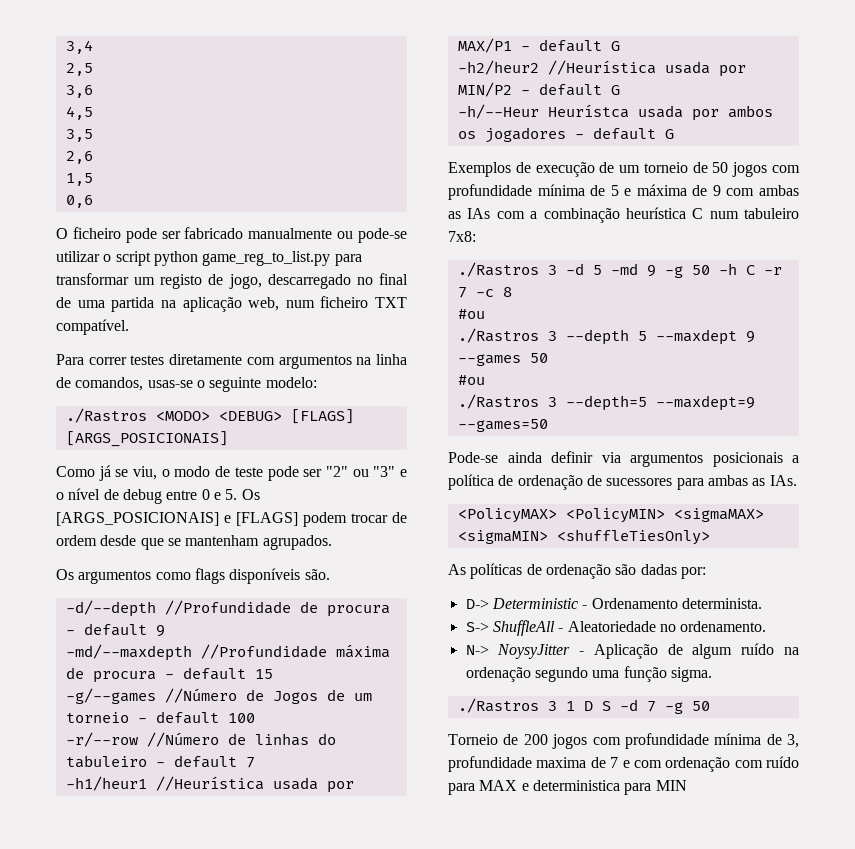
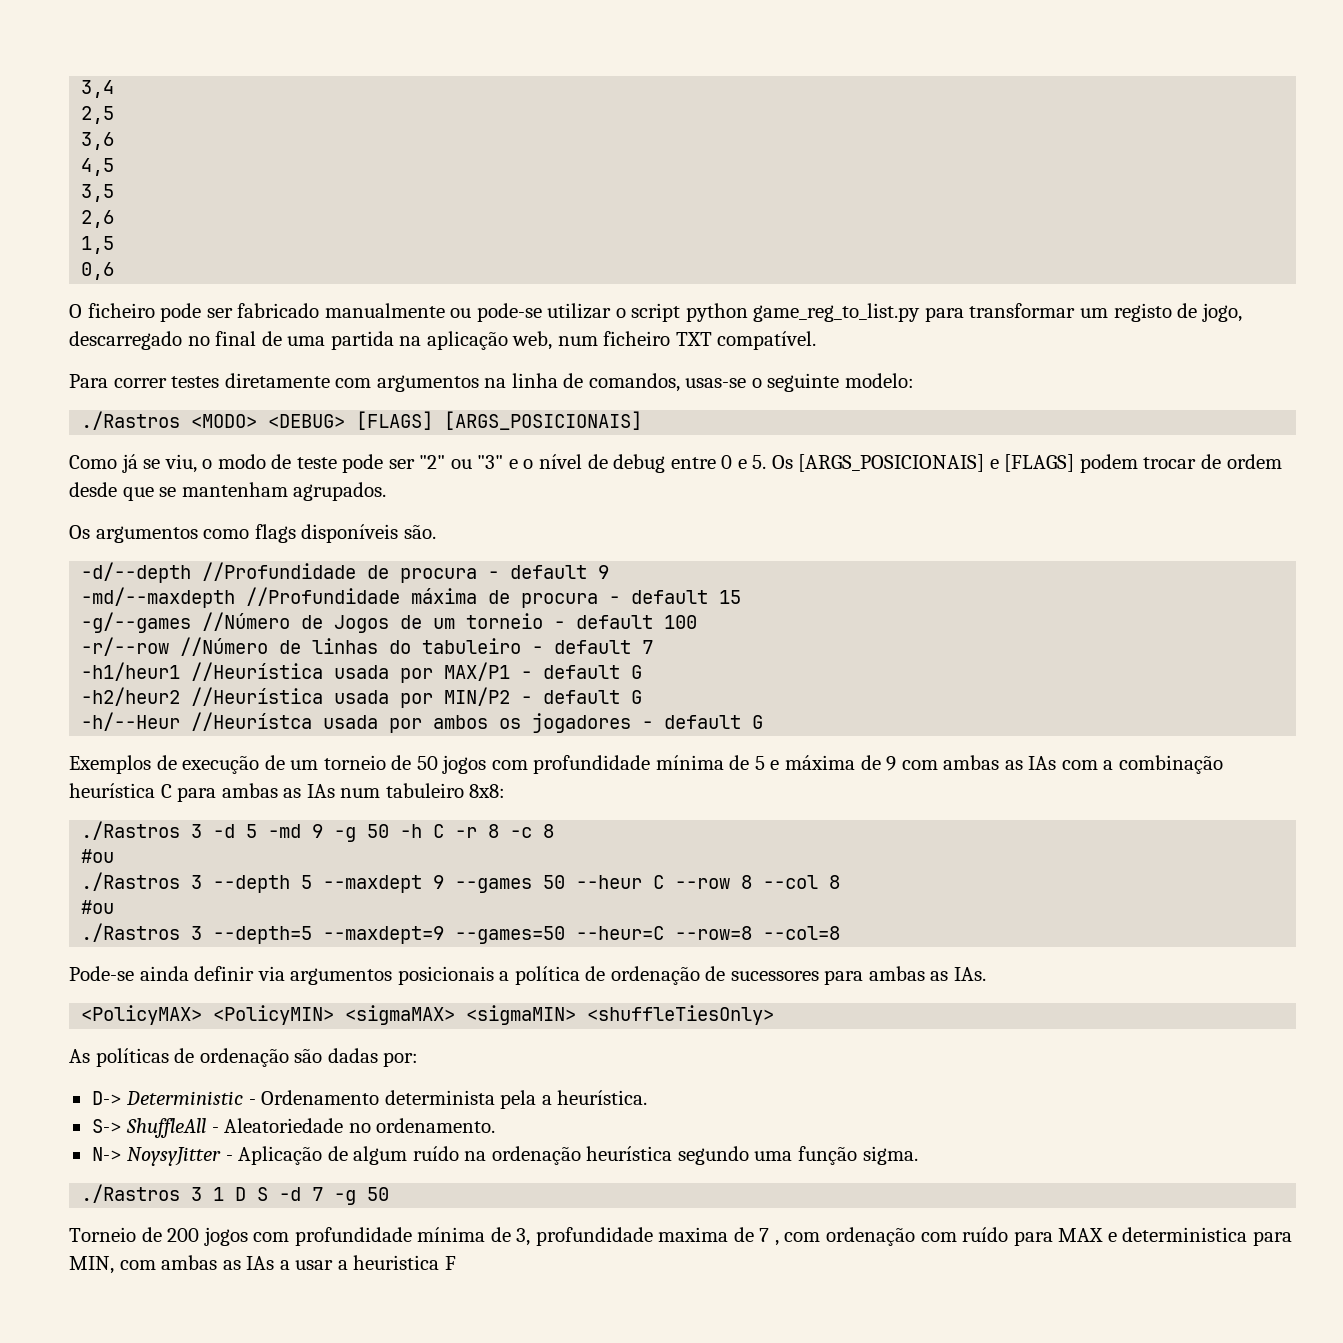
[547,104,629,118] Heurístca -> [191,712,313,731] //Heurístca
(704, 213) none -> [177,783,335,802] para ambas as IAs
[448,231,476,242] 7x8: -> [469,784,506,798] 8x8:
[457,287,467,298] 7 -> [488,824,500,838] 8
(548, 358) none -> [576,875,841,889] --heur C --row 8 --col 8
(548, 425) none -> [576,926,841,940] --heur=C --row=8 --col=8
[681,598,762,609] determinista. -> [384,1090,648,1109] determinista pela a heurística.
(531, 674) none -> [586,1146,673,1161] heurística
[622,760,630,768] e -> [774,1240,779,1246] ,
[655,780,687,791] MIN -> [69,1255,456,1274] MIN, com ambas as IAs a usar a heuristica F

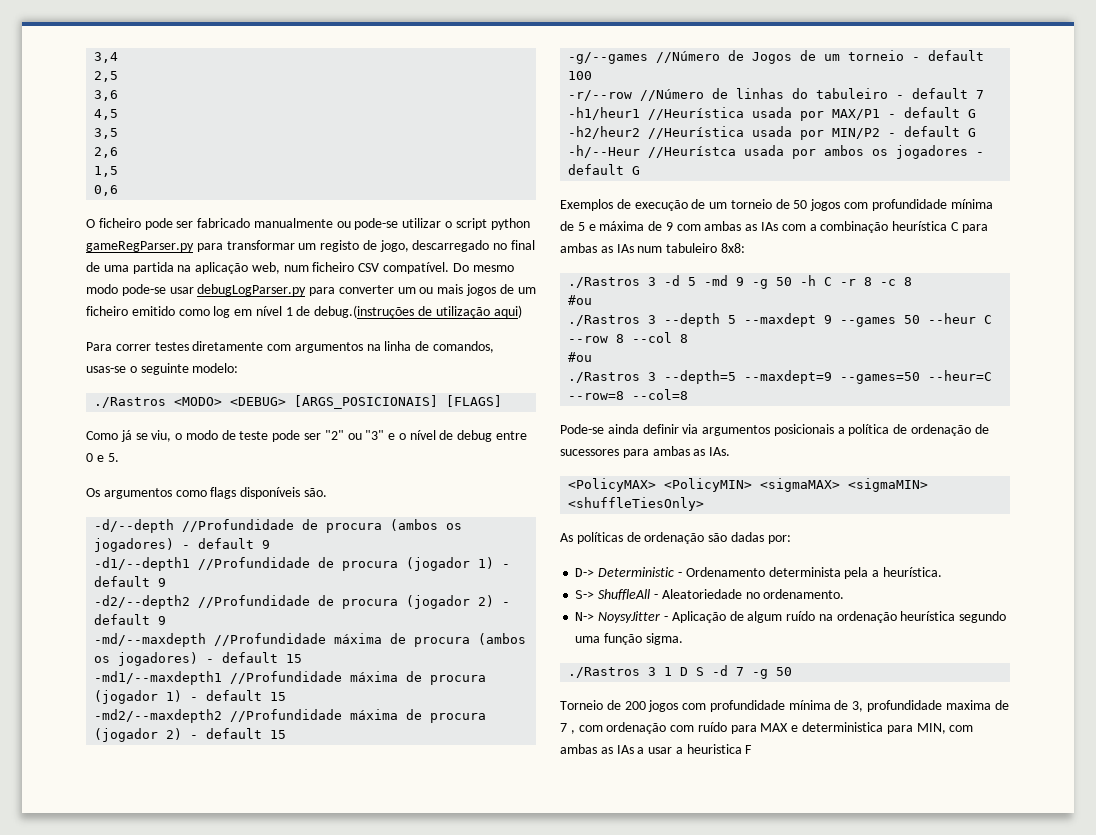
[753,303,921,322] game_reg_to_list.py -> [86,241,194,252] gameRegParser.py
[675,332,712,346] TXT -> [358,263,380,272] CSV
(817, 340) none -> [452,263,514,272] [86,284,536,296] [86,305,522,318] Do mesmo modo pode-se usar debugLogParser.py para converter um ou mais jogos de um ficheiro emitido como log em nível 1 de debug.(instruções de utilização aqui)
[356,411,643,430] [FLAGS] [ARGS_POSICIONAIS] -> [294,395,503,409] [ARGS_POSICIONAIS] [FLAGS]
[771,454,1282,473] [69,482,387,501] Os [ARGS_POSICIONAIS] e [FLAGS] podem trocar de ordem desde que se mantenham agrupados. -> (119, 457) none
(478, 575) none -> [390,519,463,531] [94,538,271,552] [94,557,511,571] [94,576,167,587] [94,595,495,609] (ambos os jogadores) - default 9 // -d1/--depth1 //Profundidade de procura (jogador 1) - default 9 // -d2/--depth2 //Profundidade de procura (jogador 2)
(599, 600) none -> [478,633,527,645] [94,652,303,666] [94,671,487,685] [94,690,287,704] [94,709,487,723] [94,728,183,742] (ambos os jogadores) - default 15 // -md1/--maxdepth1 //Profundidade máxima de procura (jogador 1) - default 15 // -md2/--maxdepth2 //Profundidade máxima de procura (jogador 2)

